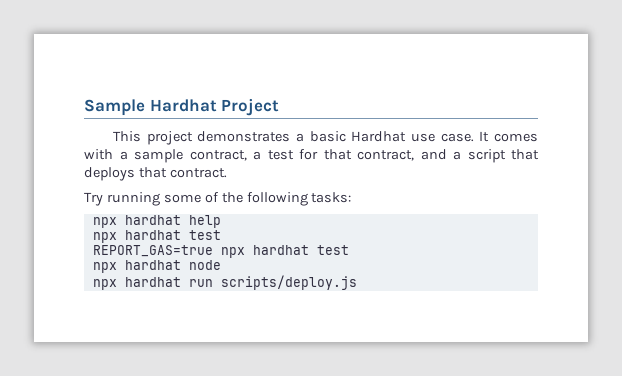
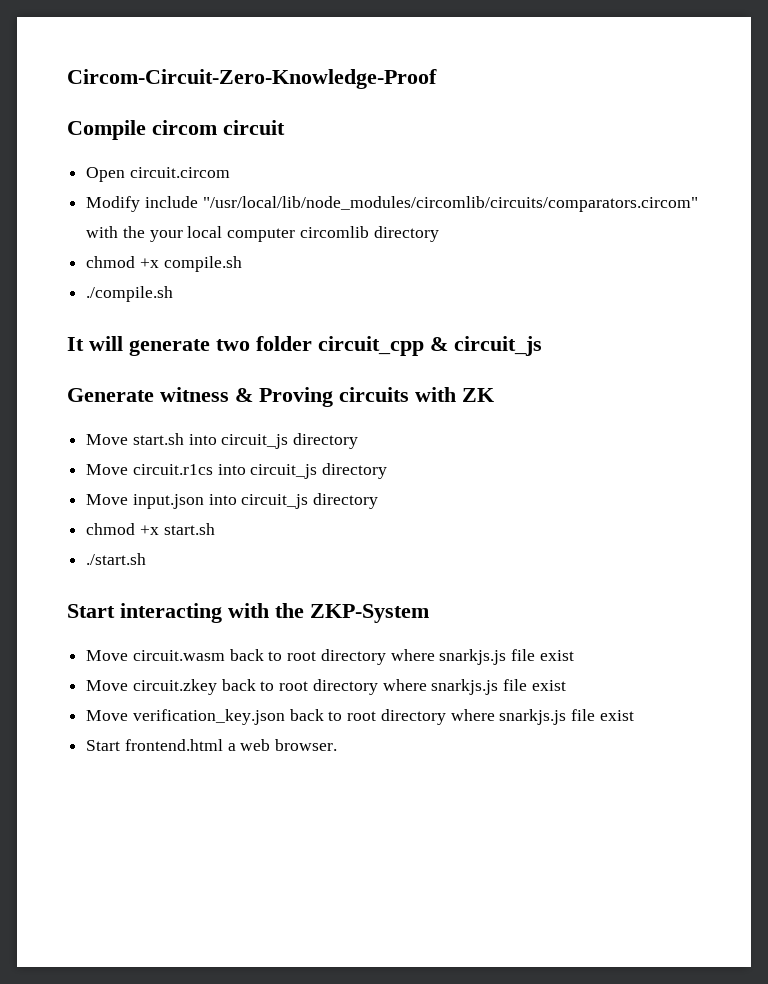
[84,98,280,116] [112,131,539,145] [84,149,539,163] [84,167,227,181] [84,192,352,206] [92,215,221,228] [92,230,221,243] [92,245,349,258] [92,260,221,273] [92,275,357,290] Sample Hardhat Project // This project demonstrates a basic Hardhat use case. It comes with a sample contract, a test for that contract, and a script that deploys that contract. // Try running some of the following tasks: // npx hardhat help // npx hardhat test // REPORT_GAS=true npx hardhat test // npx hardhat node // npx hardhat run scripts/deploy.js -> [67,69,437,89] [67,120,285,140] [86,167,230,182] [86,196,698,212] [86,226,439,242] [86,256,242,272] [86,286,174,302] [67,336,542,356] [67,387,494,407] [86,433,359,449] [86,463,388,479] [86,493,379,509] [86,523,215,535] [86,553,147,565] [67,603,429,623] [86,649,574,665] [86,679,566,695] [86,709,634,725] [86,739,338,751] Circom-Circuit-Zero-Knowledge-Proof // Compile circom circuit // Open circuit.circom // Modify include "/usr/local/lib/node_modules/circomlib/circuits/comparators.circom" with the your local computer circomlib directory // chmod +x compile.sh // ./compile.sh // It will generate two folder circuit_cpp & circuit_js // Generate witness & Proving circuits with ZK // Move start.sh into circuit_js directory // Move circuit.r1cs into circuit_js directory // Move input.json into circuit_js directory // chmod +x start.sh // ./start.sh // Start interacting with the ZKP-System // Move circuit.wasm back to root directory where snarkjs.js file exist // Move circuit.zkey back to root directory where snarkjs.js file exist // Move verification_key.json back to root directory where snarkjs.js file exist // Start frontend.html a web browser.

